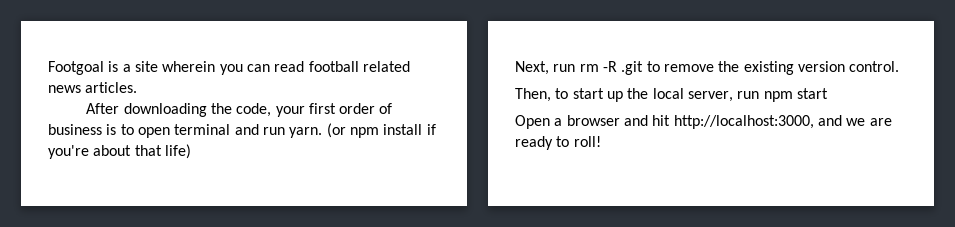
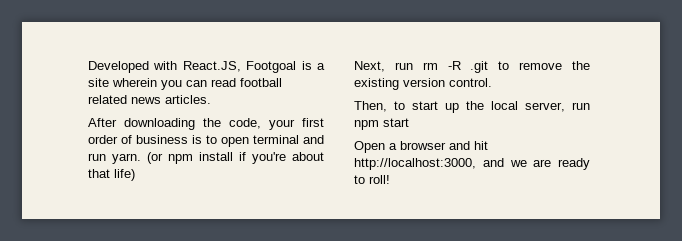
(48, 68) none -> [88,61,241,73] Developed with React.JS,

